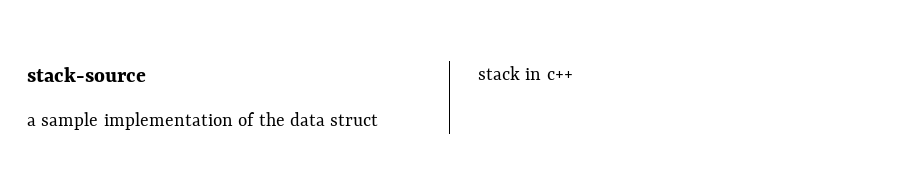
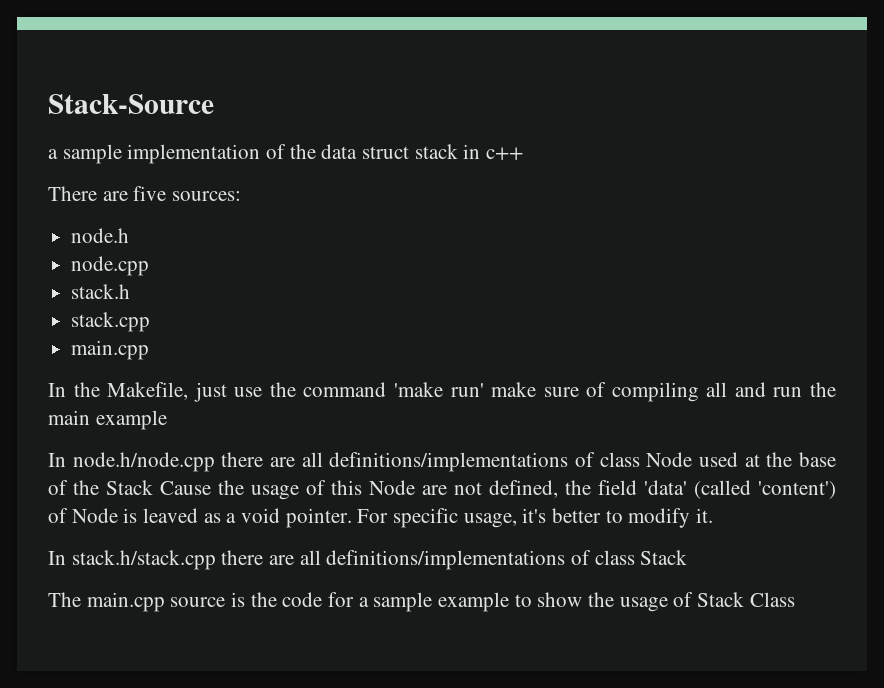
[27,67,146,82] stack-source -> [48,94,214,114] Stack-Source
(573, 75) none -> [48,186,242,201] [71,228,130,243] [71,256,150,276] [71,284,131,299] [71,312,151,332] [71,340,150,360] [48,382,836,402] [48,410,167,430] [48,452,836,472] [48,480,836,500] [48,508,714,528] [48,550,688,570] [48,592,795,612] // There are five sources: // node.h // node.cpp // stack.h // stack.cpp // main.cpp // In the Makefile, just use the command 'make run' make sure of compiling all and run the main example // In node.h/node.cpp there are all definitions/implementations of class Node used at the base of the Stack Cause the usage of this Node are not defined, the field 'data' (called 'content') of Node is leaved as a void pointer. For specific usage, it's better to modify it. // In stack.h/stack.cpp there are all definitions/implementations of class Stack // The main.cpp source is the code for a sample example to show the usage of Stack Class

